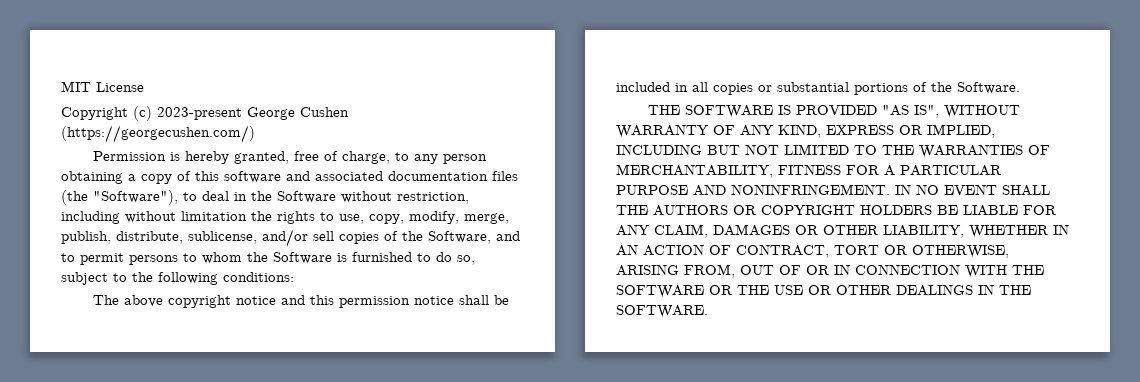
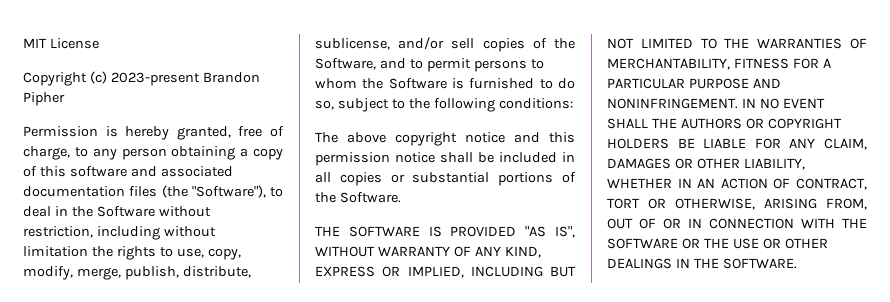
[247,107,349,120] [61,125,255,143] George Cushen (https://georgecushen.com/) -> [202,72,260,83] [23,92,65,106] Brandon Pipher

